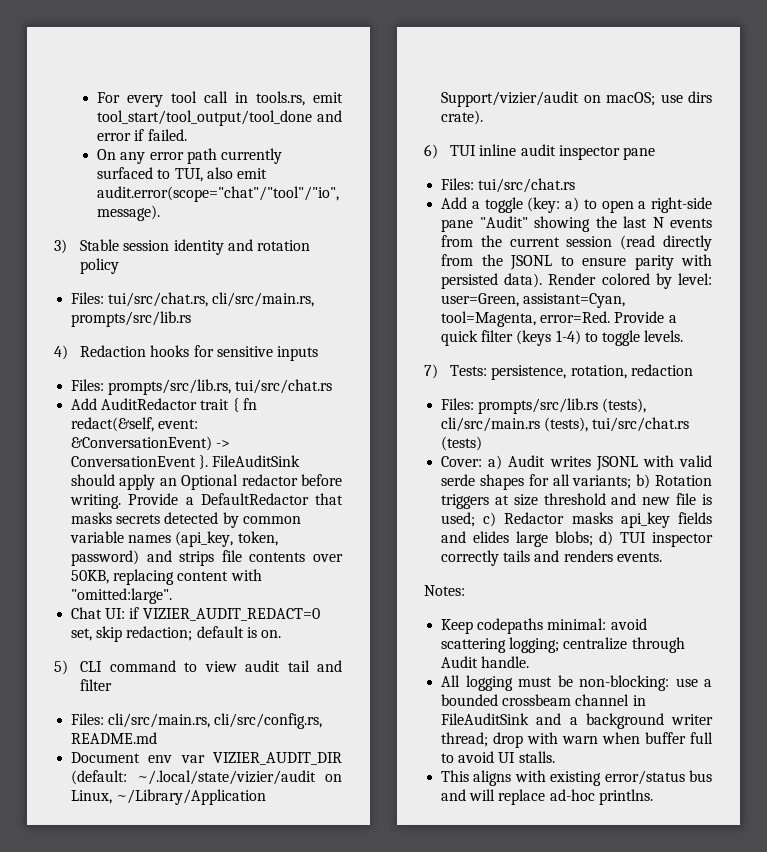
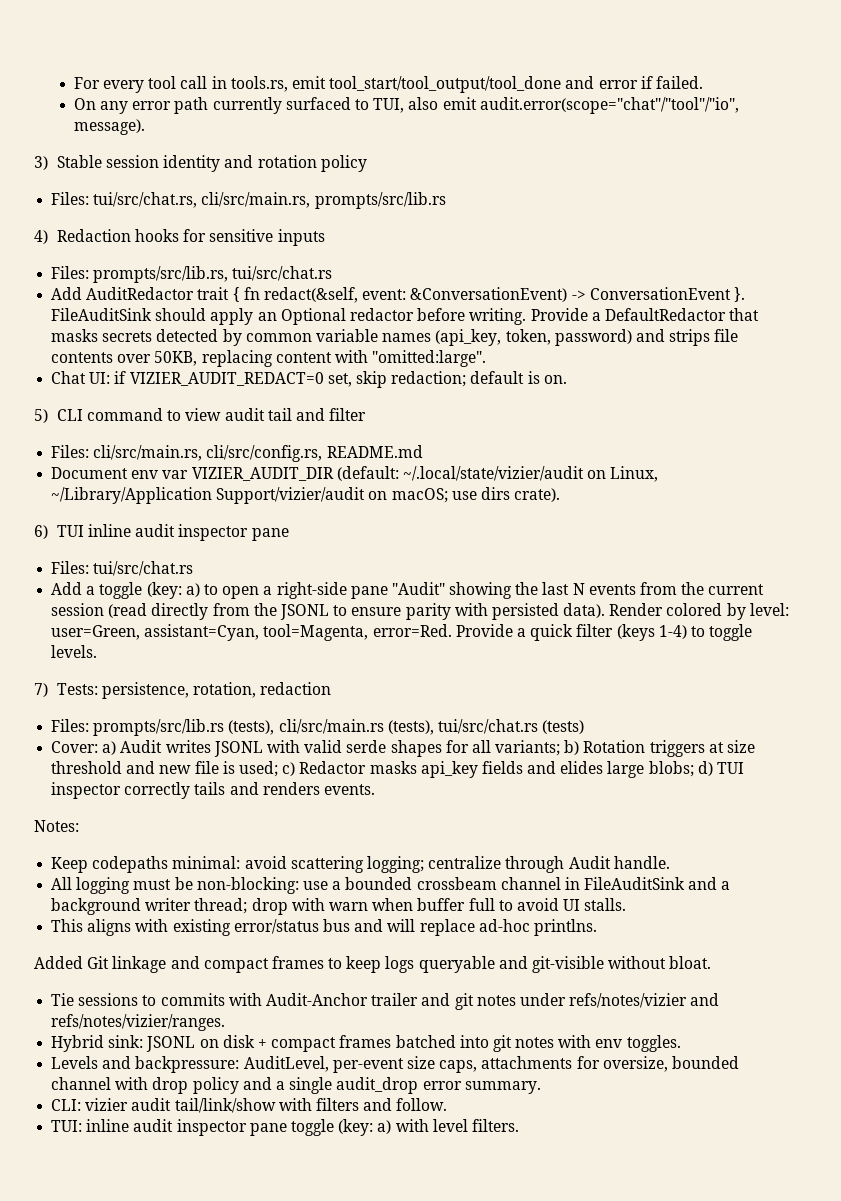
(653, 797) none -> [34,956,712,973] [51,993,720,1010] [51,1014,226,1031] [51,1035,681,1052] [51,1056,739,1073] [51,1077,541,1094] [51,1098,448,1113] [51,1119,519,1136] // Added Git linkage and compact frames to keep logs queryable and git-visible without bloat. // Tie sessions to commits with Audit-Anchor trailer and git notes under refs/notes/vizier and refs/notes/vizier/ranges. // Hybrid sink: JSONL on disk + compact frames batched into git notes with env toggles. // Levels and backpressure: AuditLevel, per-event size caps, attachments for oversize, bounded channel with drop policy and a single audit_drop error summary. // CLI: vizier audit tail/link/show with filters and follow. // TUI: inline audit inspector pane toggle (key: a) with level filters.

